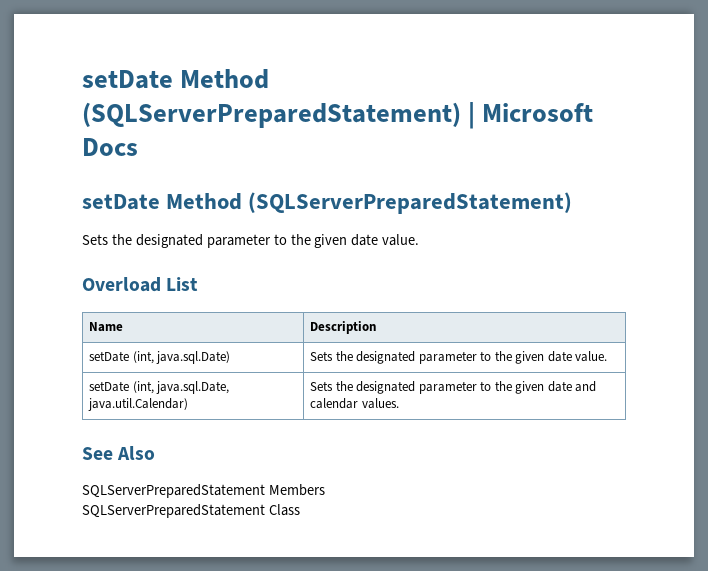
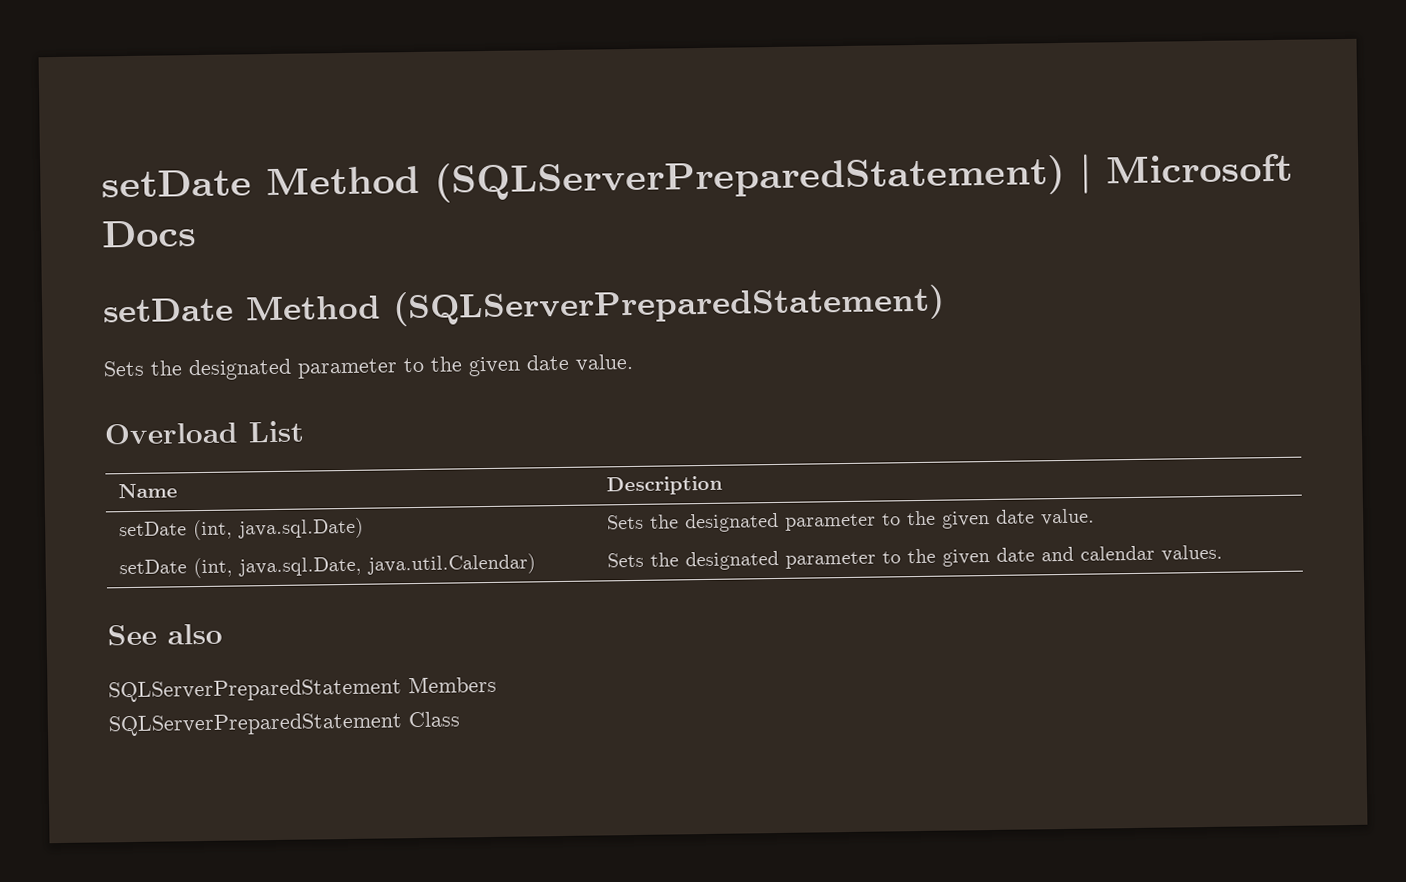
[117,446,156,460] Also -> [167,623,223,645] also

